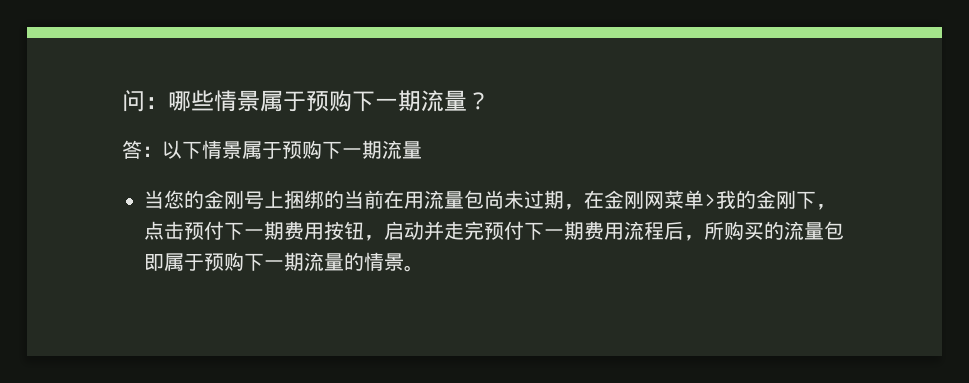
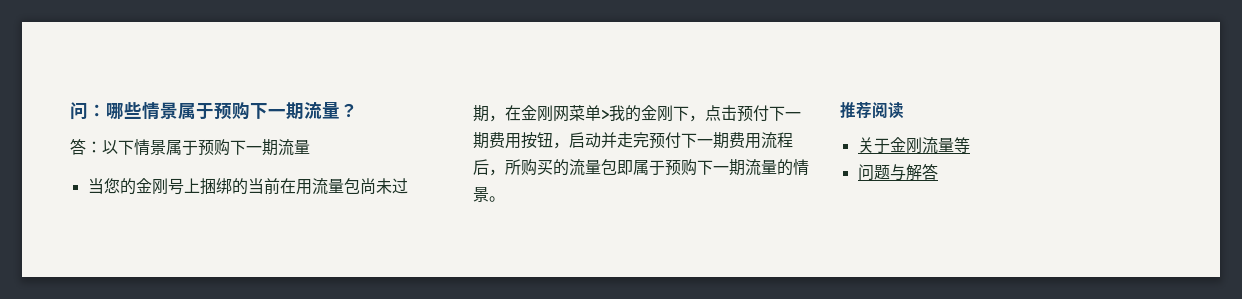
(424, 268) none -> [840,102,904,119] [857,137,970,154] [857,164,938,181] // 推荐阅读 // 关于金刚流量等 // 问题与解答

